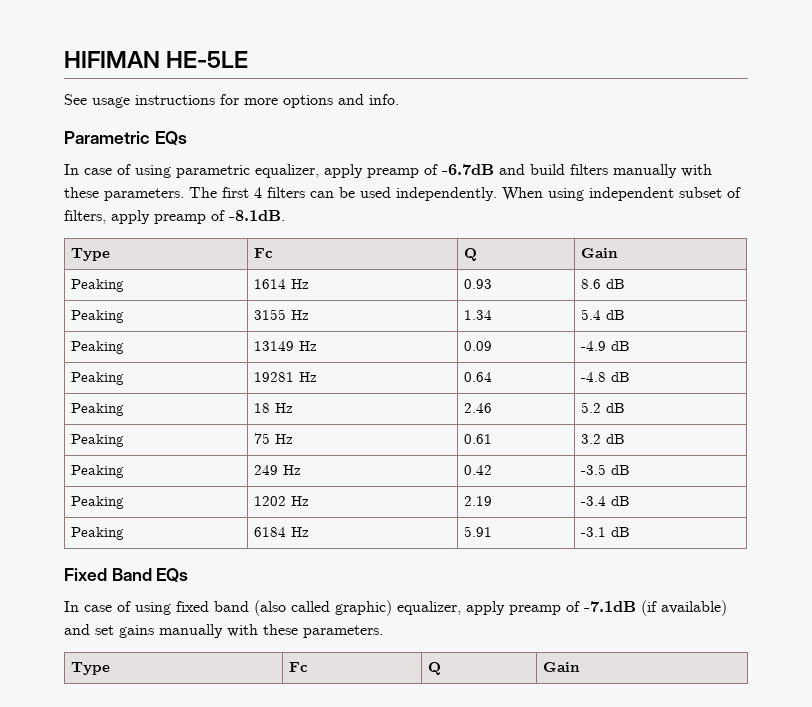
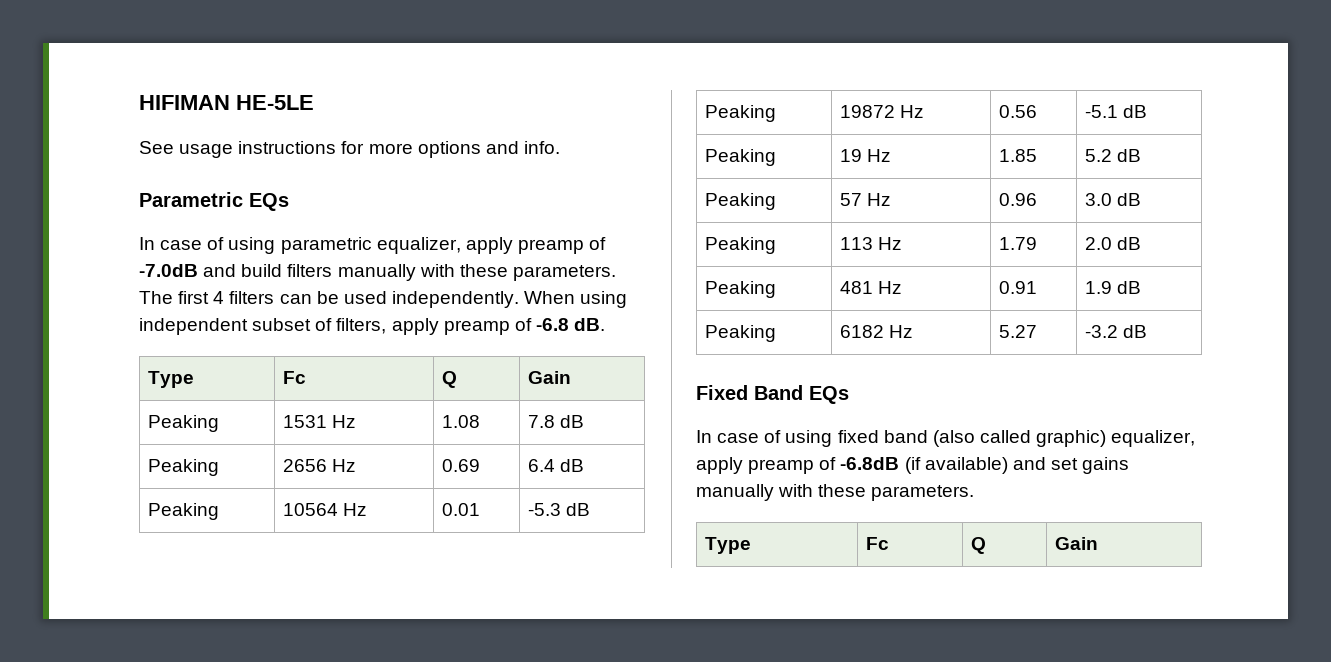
[442,164,494,175] -6.7dB -> [139,264,198,277] -7.0dB
[229,210,285,221] -8.1dB. -> [535,318,606,331] -6.8 dB.
[254,279,310,289] [464,279,493,289] [581,279,626,289] [71,310,125,323] [254,309,310,320] [464,310,493,320] [581,309,626,320] [71,341,125,354] [254,341,318,351] [464,341,493,351] [581,341,631,351] [71,372,125,385] [254,372,318,382] [464,372,493,382] [581,372,631,382] [71,403,125,416] [254,403,294,413] [464,403,493,413] 1614 Hz | 0.93 | 8.6 dB // Peaking | 3155 Hz | 1.34 | 5.4 dB // Peaking | 13149 Hz | 0.09 | -4.9 dB // Peaking | 19281 Hz | 0.64 | -4.8 dB // Peaking | 18 Hz | 2.46 -> [282,415,357,428] [441,415,480,428] [527,415,585,428] [147,459,219,476] [282,459,357,472] [441,459,480,472] [527,459,585,472] [147,503,219,520] [282,503,368,516] [441,503,480,516] [527,503,591,516] [704,105,776,122] [839,105,925,118] [998,105,1037,118] [1084,105,1148,118] [704,149,776,166] [839,149,892,162] [998,149,1037,162] 1531 Hz | 1.08 | 7.8 dB // Peaking | 2656 Hz | 0.69 | 6.4 dB // Peaking | 10564 Hz | 0.01 | -5.3 dB // Peaking | 19872 Hz | 0.56 | -5.1 dB // Peaking | 19 Hz | 1.85
[254,433,294,444] [464,434,493,444] [581,434,626,444] [71,465,125,478] [254,465,302,475] [464,465,493,475] [581,464,631,475] [71,496,125,509] [254,496,310,506] [464,496,493,506] [581,496,631,506] [71,527,125,540] [254,527,310,537] [464,526,493,537] [581,527,607,537] 75 Hz | 0.61 | 3.2 dB // Peaking | 249 Hz | 0.42 | -3.5 dB // Peaking | 1202 Hz | 2.19 | -3.4 dB // Peaking | 6184 Hz | 5.91 | -3.1 -> [839,193,892,206] [998,193,1037,206] [1084,193,1142,206] [704,237,776,254] [839,237,903,250] [998,237,1037,250] [1084,237,1142,250] [704,281,776,298] [839,281,903,294] [998,281,1037,294] [1084,281,1142,294] [704,325,776,342] [839,325,914,338] [998,325,1037,338] [1084,325,1118,338] 57 Hz | 0.96 | 3.0 dB // Peaking | 113 Hz | 1.79 | 2.0 dB // Peaking | 481 Hz | 0.91 | 1.9 dB // Peaking | 6182 Hz | 5.27 | -3.2
[584,601,636,612] -7.1dB -> [840,457,900,470] -6.8dB

